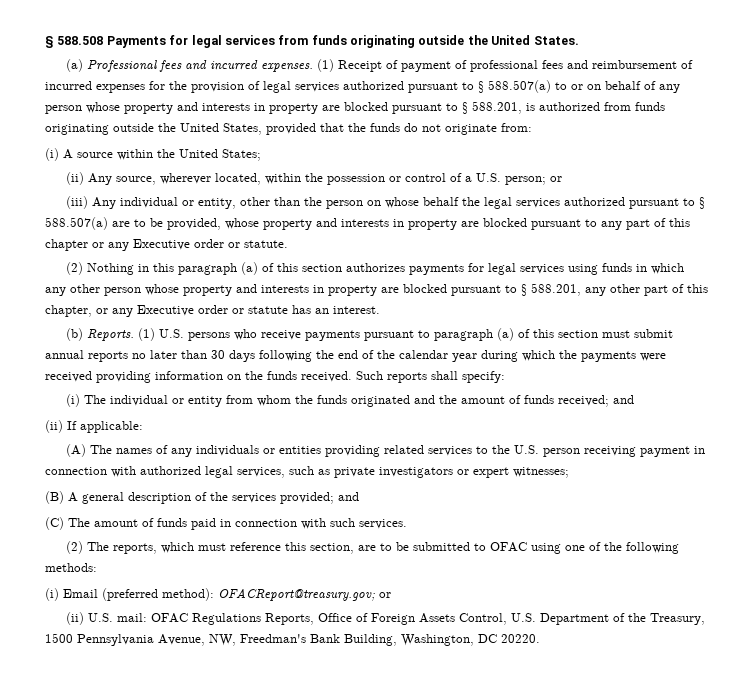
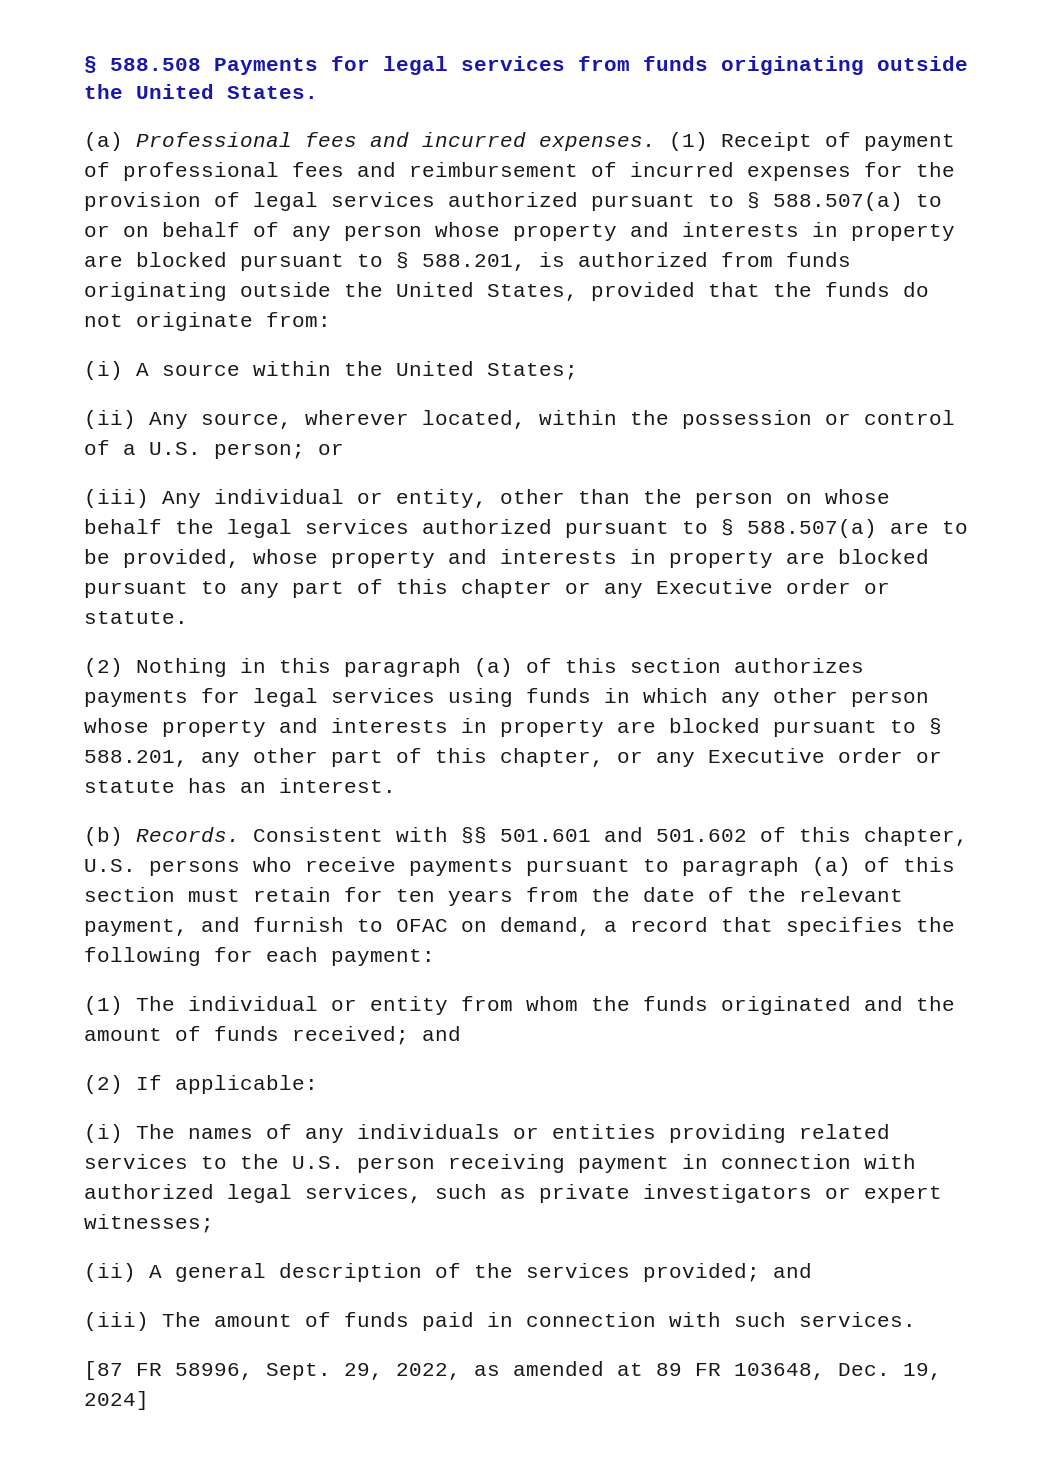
[87,328,156,341] Reports. (1) -> [136,827,968,846] Records. Consistent with §§ 501.601 and 501.602 of this chapter,
[634,329,674,338] [45,350,666,362] [45,371,505,383] [66,394,81,407] submit annual reports no later than 30 days following the end of the calendar year during which the payments were received providing information on the funds received. Such reports shall specify: // (i) -> [253,887,903,906] [84,917,955,936] [84,947,435,966] [84,996,123,1015] retain for ten years from the date of the relevant payment, and furnish to OFAC on demand, a record that specifies the following for each payment: // (1)
[45,420,63,433] (ii) -> [84,1075,123,1094] (2)
[66,444,87,457] (A) -> [84,1124,123,1143] (i)
[45,491,64,504] (B) -> [84,1263,136,1282] (ii)
[45,517,64,530] (C) -> [84,1312,149,1331] (iii)
[66,541,680,554] [45,563,97,572] [45,588,391,601] [66,612,706,625] [45,633,540,646] (2) The reports, which must reference this section, are to be submitted to OFAC using one of the following methods: // (i) Email (preferred method): OFACReport@treasury.gov; or // (ii) U.S. mail: OFAC Regulations Reports, Office of Foreign Assets Control, U.S. Department of the Treasury, 1500 Pennsylvania Avenue, NW, Freedman's Bank Building, Washington, DC 20220. -> [84,1361,942,1380] [84,1391,149,1410] [87 FR 58996, Sept. 29, 2022, as amended at 89 FR 103648, Dec. 19, 2024]

